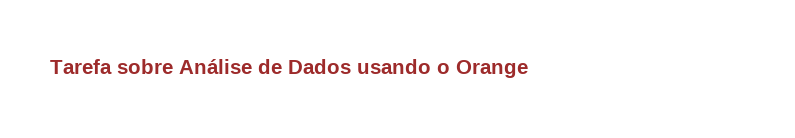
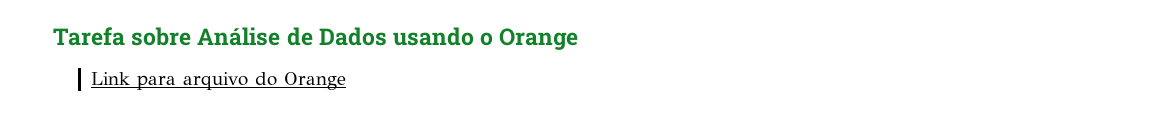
(528, 69) none -> [90,72,346,90] // Link para arquivo do Orange

